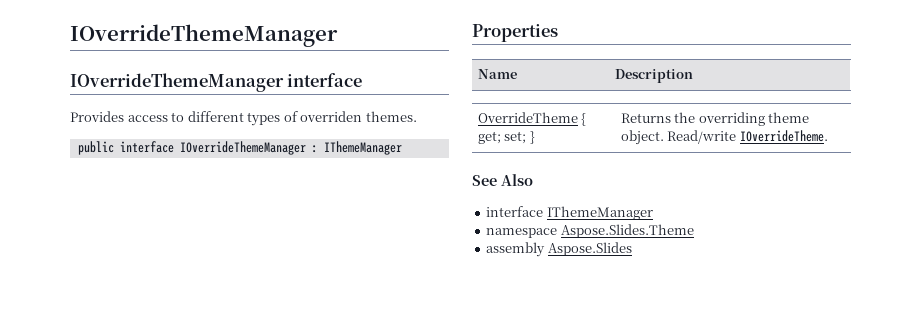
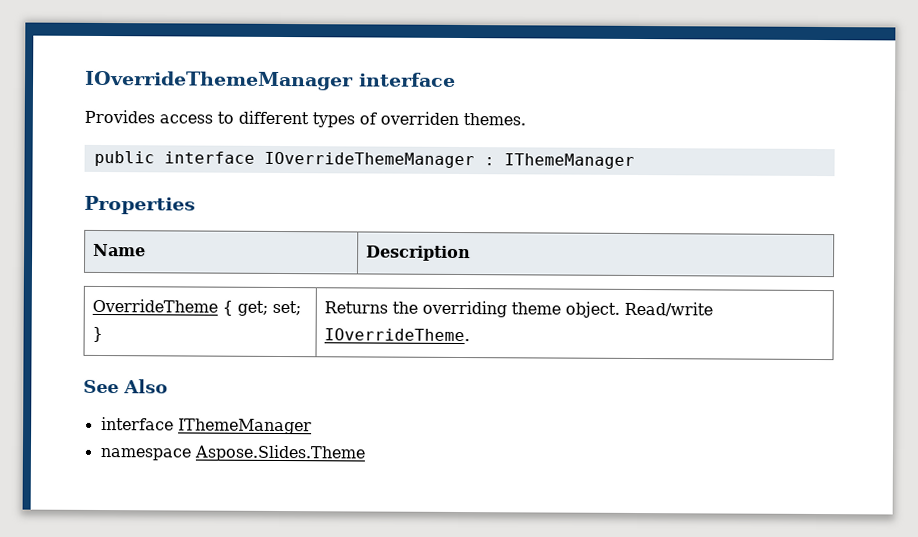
[70,24,338,47] [70,73,284,92] IOverrideThemeManager // IOverrideThemeManager -> [84,70,354,91] IOverrideThemeManager
[486,242,632,257] // assembly Aspose.Slides -> (366, 453) none

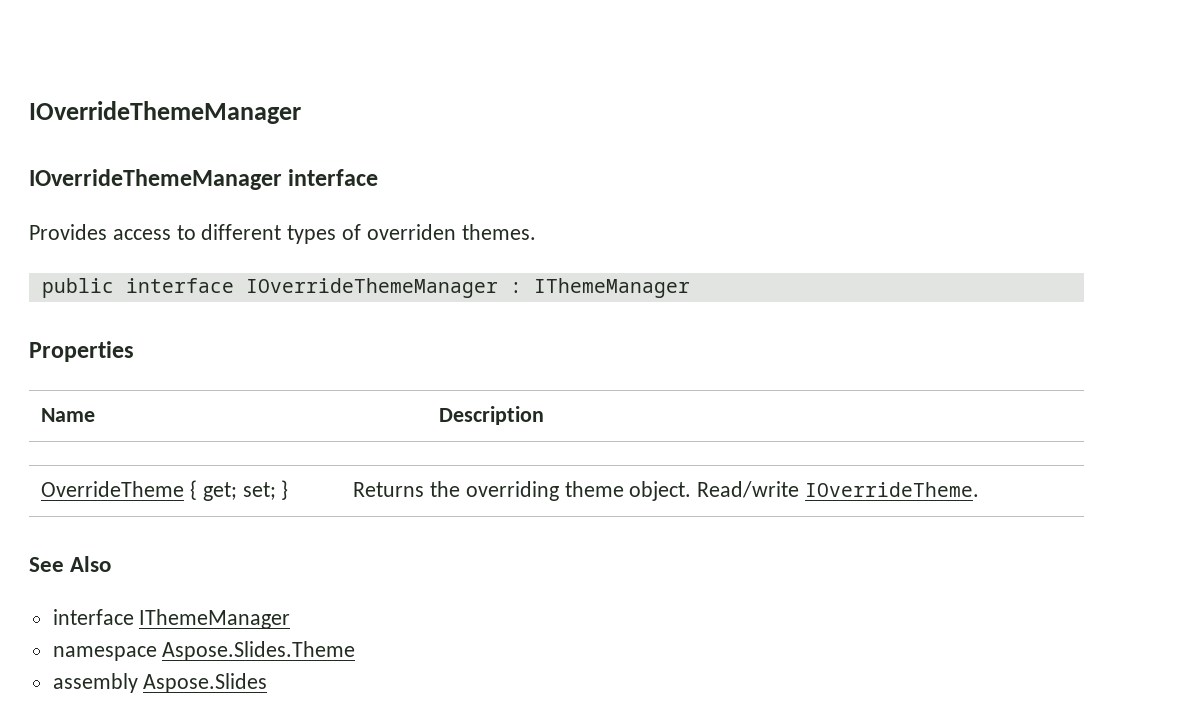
[84,70,354,91] IOverrideThemeManager -> [29,101,301,124] [29,169,282,190] IOverrideThemeManager // IOverrideThemeManager
(366, 453) none -> [52,673,268,693] // assembly Aspose.Slides

